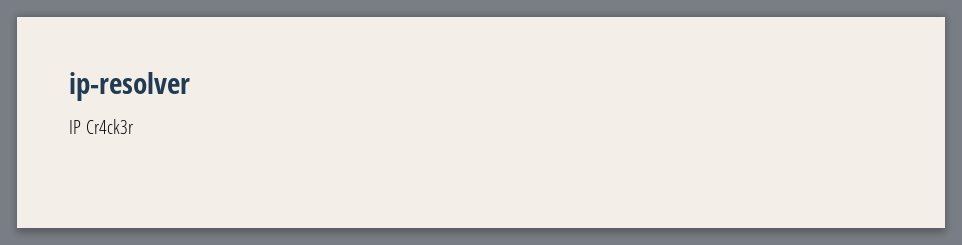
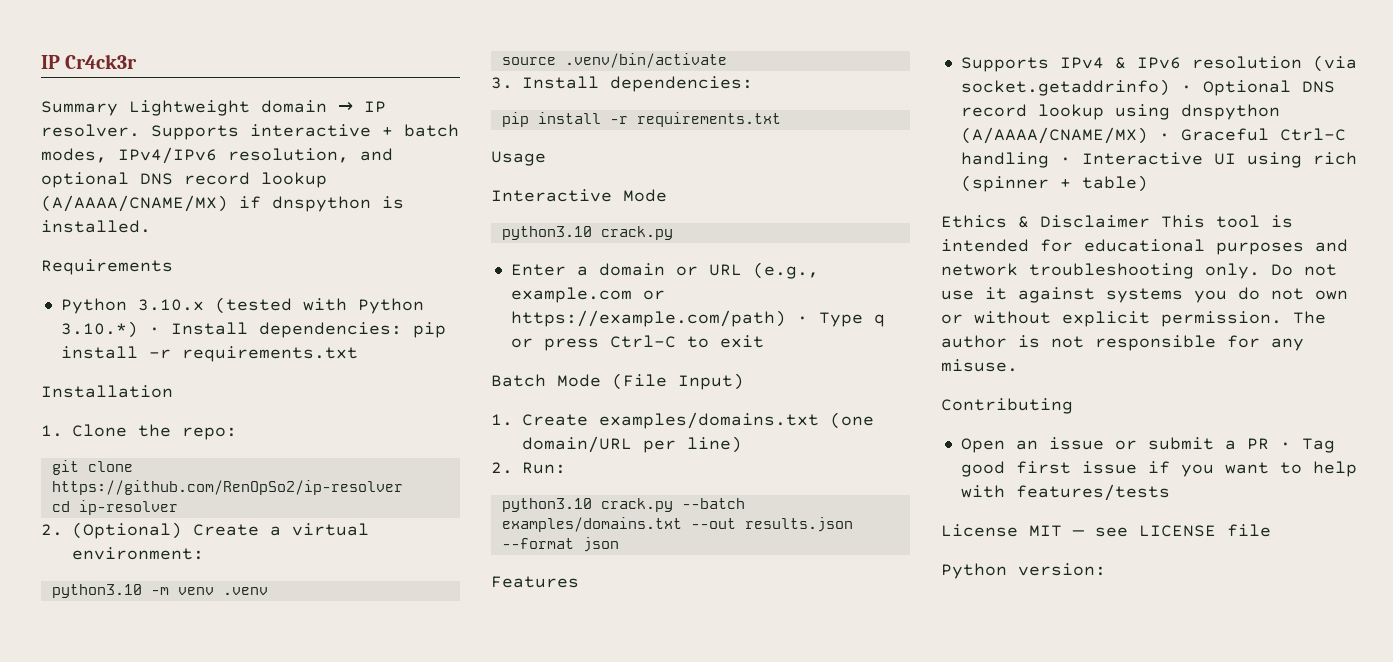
[69,72,190,101] [69,119,134,134] ip-resolver // IP Cr4ck3r -> [41,54,138,69] [41,100,386,116] [41,124,459,140] [41,147,393,164] [41,172,327,188] [41,195,404,212] [41,220,151,233] [41,259,173,275] [60,297,424,314] [60,321,446,338] [60,346,358,362] [41,385,173,398] [41,424,237,440] [51,460,133,475] [51,480,403,495] [51,500,178,515] [41,522,369,539] [72,547,204,560] [51,584,268,598] [501,53,727,68] [491,76,753,92] [501,112,781,127] [491,151,546,166] [491,189,667,202] [501,226,673,240] [510,262,819,279] [510,287,665,303] [510,310,885,327] [510,335,764,351] [491,373,744,390] [491,412,874,429] [522,436,742,453] [491,462,566,474] [501,498,745,512] [501,517,853,532] [501,537,619,552] [491,576,579,588] [960,55,1357,72] [960,79,1335,96] [960,104,1280,120] [960,127,1346,144] [960,152,1357,168] [960,175,1148,192] [941,215,1293,228] [941,239,1348,255] [941,263,1337,279] [941,287,1348,303] [941,311,1326,327] [941,335,1304,351] [941,359,1018,372] [941,398,1073,414] [960,437,1335,453] [960,461,1357,477] [960,484,1170,501] [941,524,1271,537] [941,563,1106,579] IP Cr4ck3r // Summary Lightweight domain → IP resolver. Supports interactive + batch modes, IPv4/IPv6 resolution, and optional DNS record lookup (A/AAAA/CNAME/MX) if dnspython is installed. // Requirements // Python 3.10.x (tested with Python 3.10.*) · Install dependencies: pip install -r requirements.txt // Installation // 1. Clone the repo: // git clone https://github.com/RenOpSo2/ip-resolver // cd ip-resolver // 2. (Optional) Create a virtual environment: // python3.10 -m venv .venv // source .venv/bin/activate // 3. Install dependencies: // pip install -r requirements.txt // Usage // Interactive Mode // python3.10 crack.py // Enter a domain or URL (e.g., example.com or https://example.com/path) · Type q or press Ctrl-C to exit // Batch Mode (File Input) // 1. Create examples/domains.txt (one domain/URL per line) // 2. Run: // python3.10 crack.py --batch examples/domains.txt --out results.json --format json // Features // Supports IPv4 & IPv6 resolution (via socket.getaddrinfo) · Optional DNS record lookup using dnspython (A/AAAA/CNAME/MX) · Graceful Ctrl-C handling · Interactive UI using rich (spinner + table) // Ethics & Disclaimer This tool is intended for educational purposes and network troubleshooting only. Do not use it against systems you do not own or without explicit permission. The author is not responsible for any misuse. // Contributing // Open an issue or submit a PR · Tag good first issue if you want to help with features/tests // License MIT — see LICENSE file // Python version:

